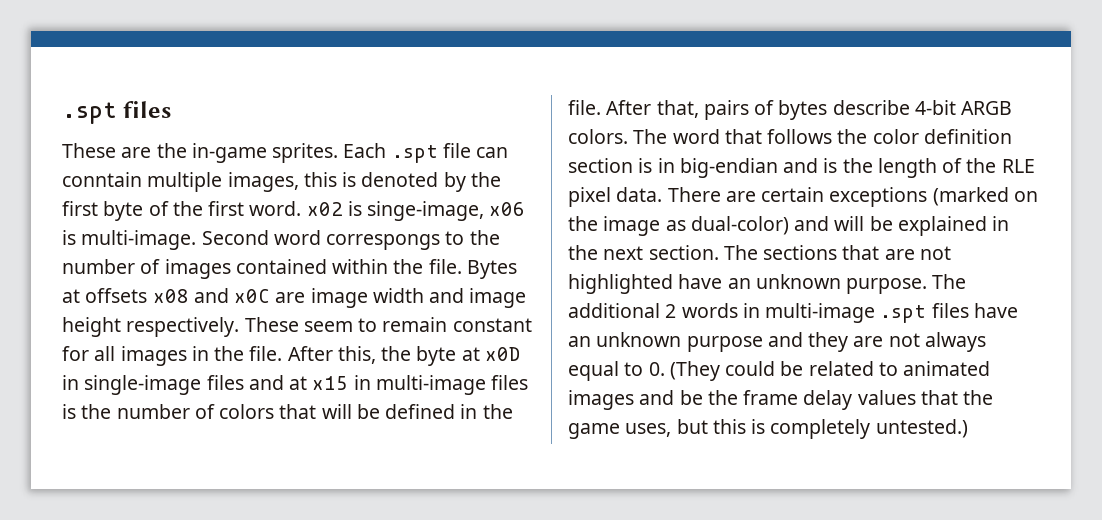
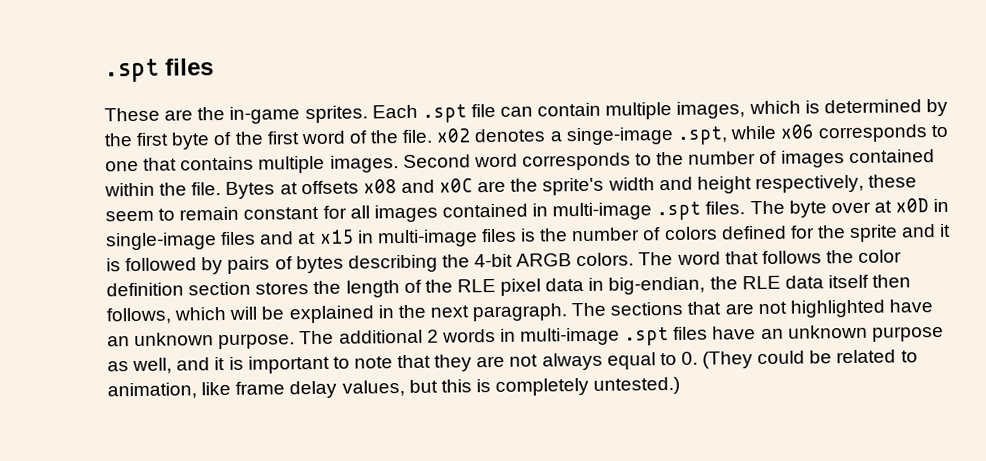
[62,172,142,187] conntain -> [537,102,602,117] contain
[303,172,439,187] this is denoted -> [748,99,922,115] which is determined
[249,201,526,221] [62,230,197,250] word. x02 is singe-image, x06 is multi-image. -> [300,124,949,146] [105,155,399,174] word of the file. x02 denotes a singe-image .spt, while x06 corresponds to one that contains multiple images.
[326,234,441,250] correspongs -> [521,152,631,171] corresponds
[310,288,527,308] [62,317,299,337] image width and image height respectively. These -> [510,174,918,196] the sprite's width and height respectively, these
[191,346,457,366] in the file. After this, the byte -> [441,200,871,221] contained in multi-image .spt files. The byte over
[279,404,513,419] [568,100,699,118] that will be defined in the file. After that, -> [720,223,952,243] [106,257,224,275] defined for the sprite and it is followed by
[832,100,910,115] describe -> [347,254,470,273] describing the
[638,158,838,178] is in big-endian and is -> [255,282,310,295] stores
[616,187,1038,207] [568,216,830,236] data. There are certain exceptions (marked on the image as dual-color) and -> [545,274,912,295] [106,306,227,325] data in big-endian, the RLE data itself then follows, which
[648,245,719,260] section. -> [472,303,569,322] paragraph.
[767,332,803,347] and -> [107,354,432,375] as well, and it is important to note that
[903,361,991,376] [568,390,994,410] [568,423,672,439] animated images and be the frame delay values that the game uses, -> [107,379,405,400] animation, like frame delay values,

